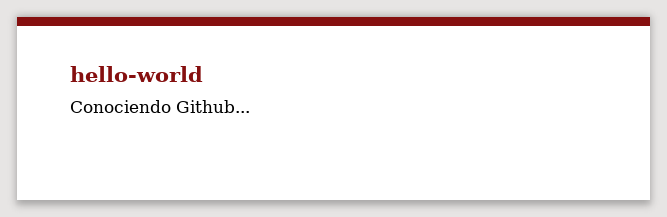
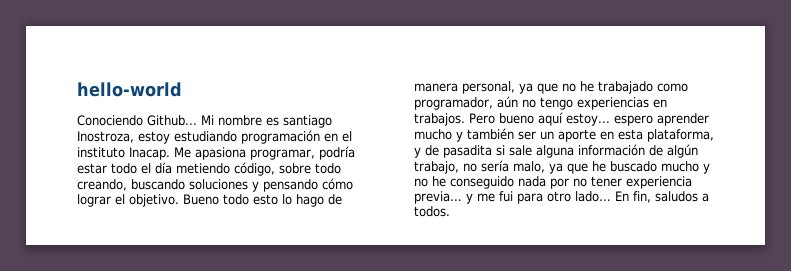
(250, 106) none -> [201,115,332,128] [77,130,352,144] [77,146,355,160] [77,162,341,176] [77,178,353,192] [77,194,342,207] [414,81,688,94] [414,96,667,110] [414,112,709,126] [414,128,714,142] [414,144,698,158] [414,160,710,174] [414,176,692,189] [414,191,709,204] [414,206,450,217] Mi nombre es santiago Inostroza, estoy estudiando programación en el instituto Inacap. Me apasiona programar, podría estar todo el día metiendo código, sobre todo creando, buscando soluciones y pensando cómo lograr el objetivo. Bueno todo esto lo hago de manera personal, ya que no he trabajado como programador, aún no tengo experiencias en trabajos. Pero bueno aquí estoy... espero aprender mucho y también ser un aporte en esta plataforma, y de pasadita si sale alguna información de algún trabajo, no sería malo, ya que he buscado mucho y no he conseguido nada por no tener experiencia previa… y me fui para otro lado… En fin, saludos a todos.

